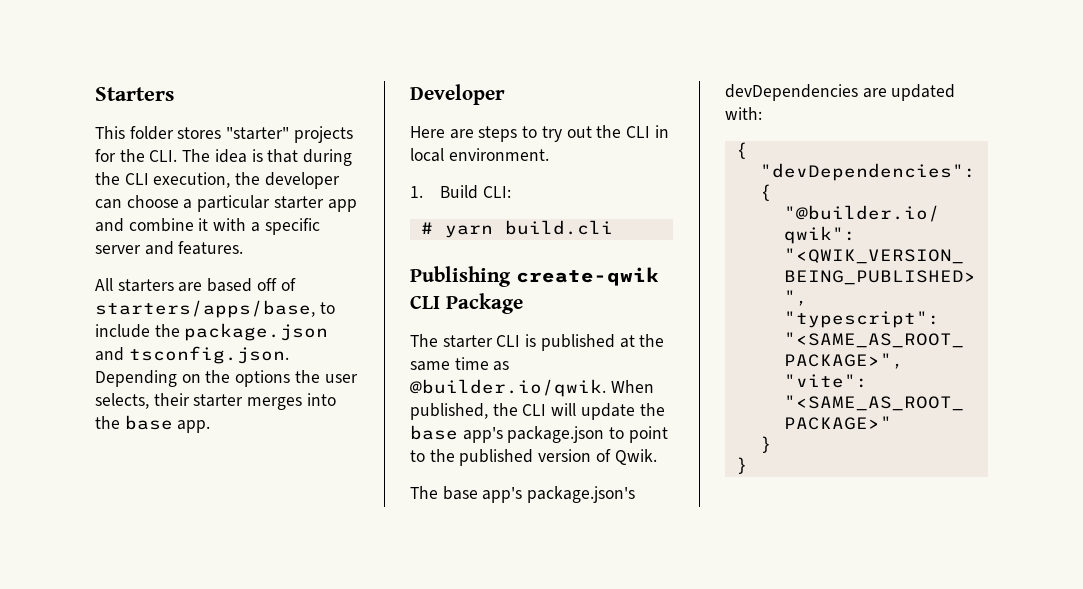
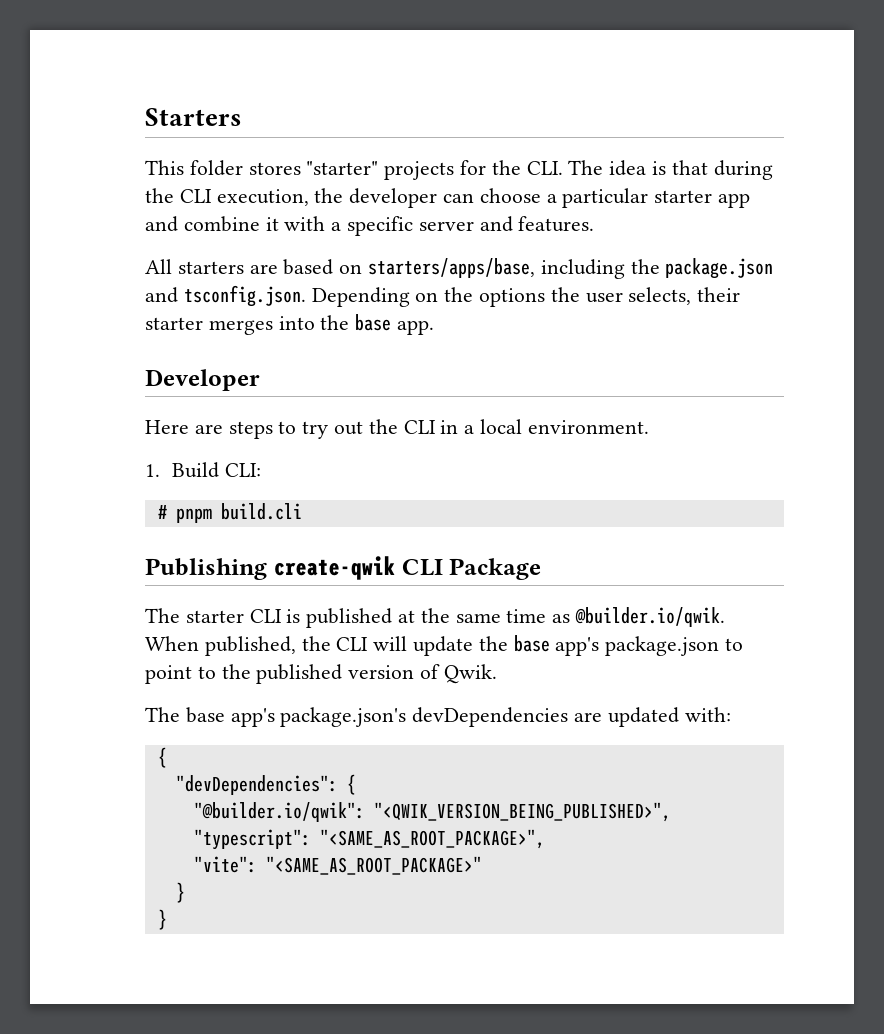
[256,278,296,291] [95,300,335,318] [95,324,150,338] off of starters/apps/base, to include -> [339,258,625,279] on starters/apps/base, including
(669, 131) none -> [464,425,475,434] a
[444,225,493,238] yarn -> [175,508,212,523] pnpm

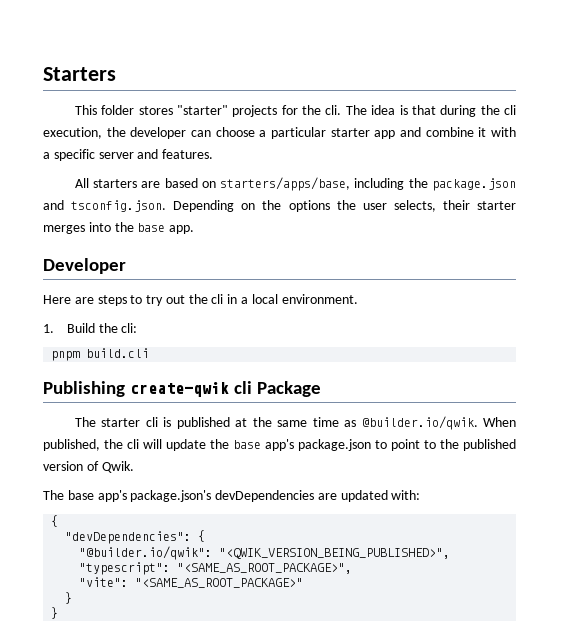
[526,161,563,175] CLI. -> [325,105,342,115] cli.
[179,189,212,203] CLI -> [503,105,516,115] cli
[403,420,436,434] CLI -> [211,294,224,304] cli
[224,463,261,477] [157,505,167,519] CLI: // # -> [98,323,138,333] the cli: //
[401,559,443,576] CLI -> [234,381,253,394] cli
[249,609,282,623] CLI -> [145,417,158,427] cli
[336,637,369,651] CLI -> [127,439,139,449] cli

